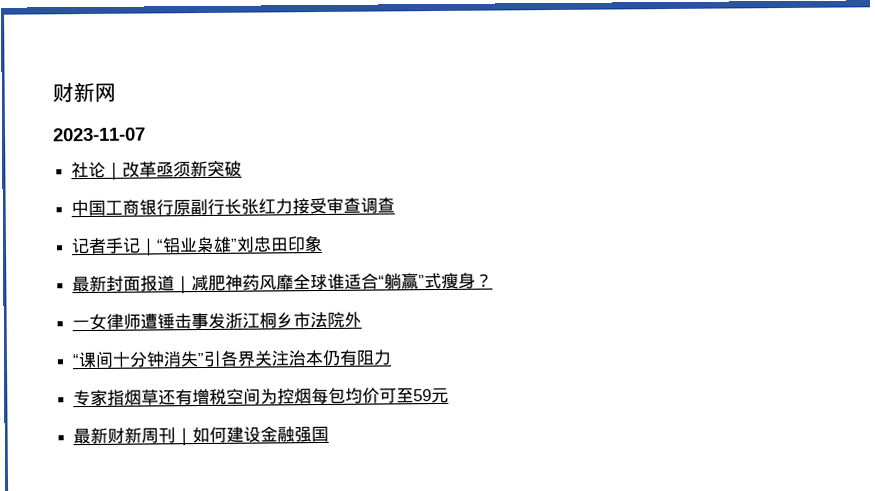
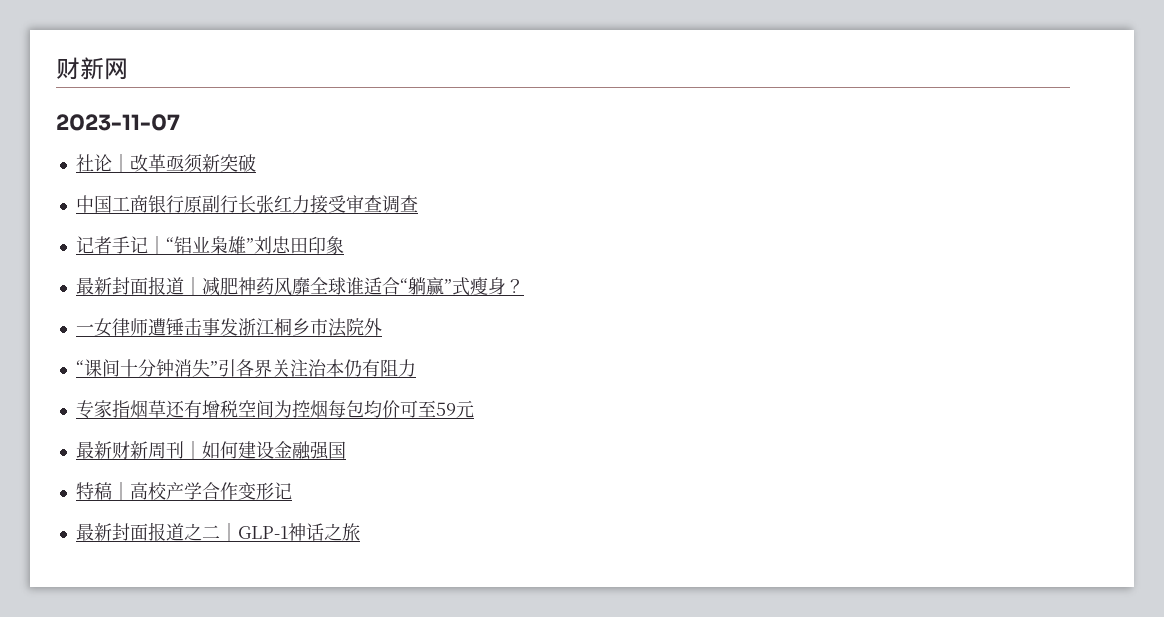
(330, 434) none -> [75,482,292,501] [75,522,360,542] // 特稿｜高校产学合作变形记 // 最新封面报道之二｜GLP-1神话之旅

